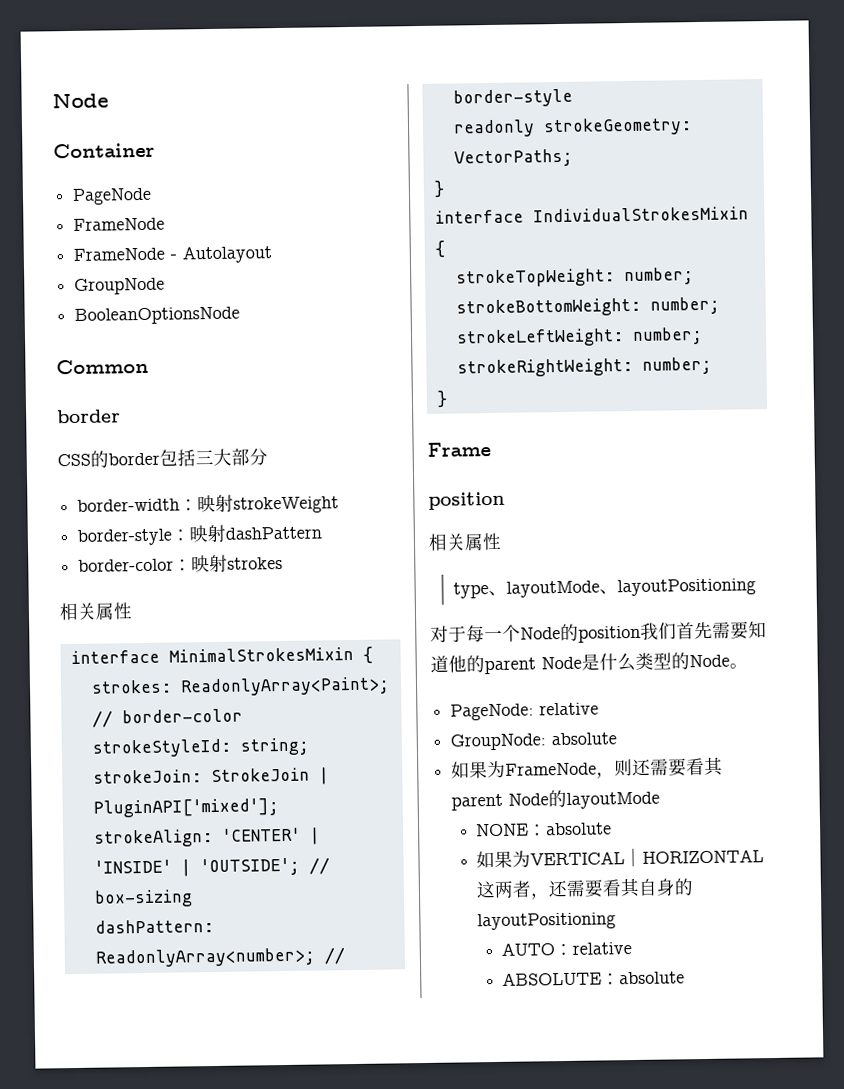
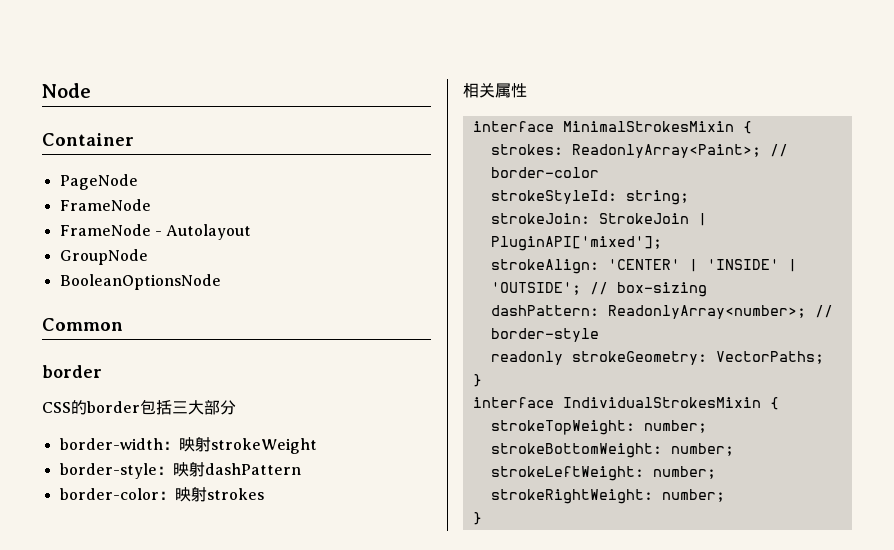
[427,442,491,457] [428,491,505,510] [428,532,502,551] [453,578,757,599] [430,621,767,643] [430,652,748,675] [450,702,600,721] [450,732,618,751] [451,756,725,779] [451,789,661,811] [476,822,613,837] [476,847,765,869] [476,877,695,900] [477,912,617,931] [501,942,633,956] [502,971,686,986] // Frame // position // 相关属性 // type、layoutMode、layoutPositioning // 对于每一个Node的position我们首先需要知道他的parent Node是什么类型的Node。 // PageNode: relative // GroupNode: absolute // 如果为FrameNode，则还需要看其parent Node的layoutMode // NONE：absolute // 如果为VERTICAL｜HORIZONTAL这两者，还需要看其自身的layoutPositioning // AUTO：relative // ABSOLUTE：absolute -> (482, 518) none

